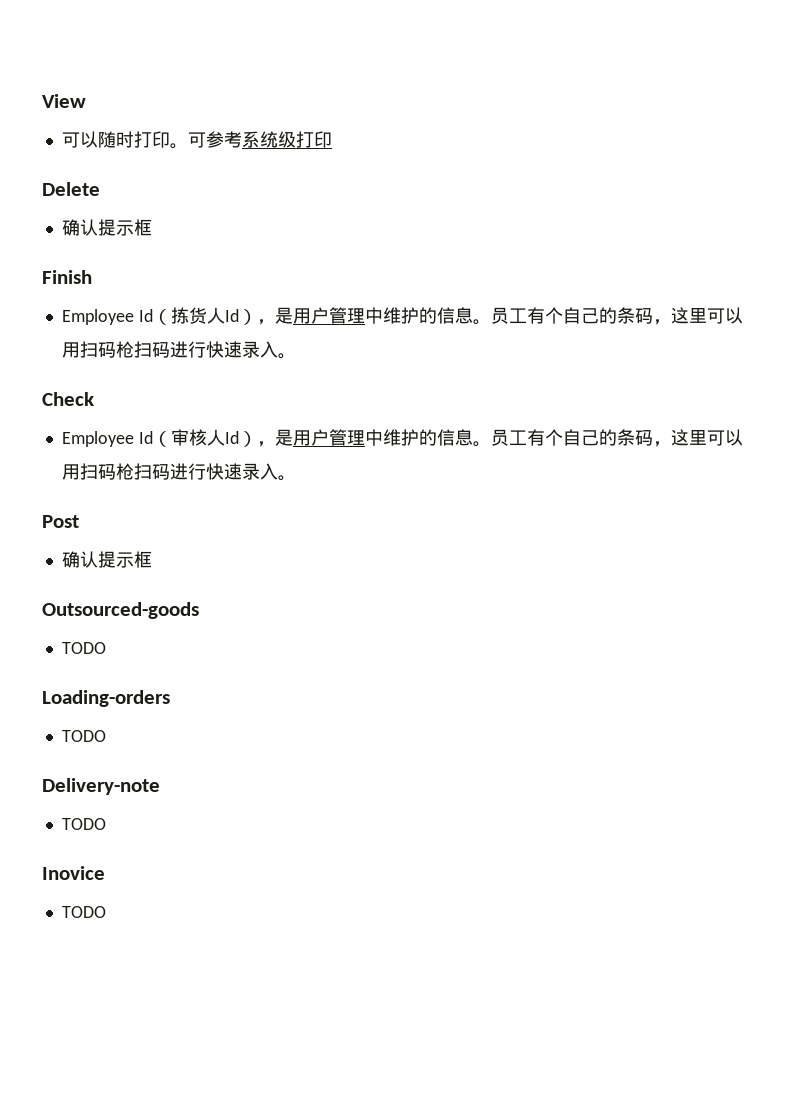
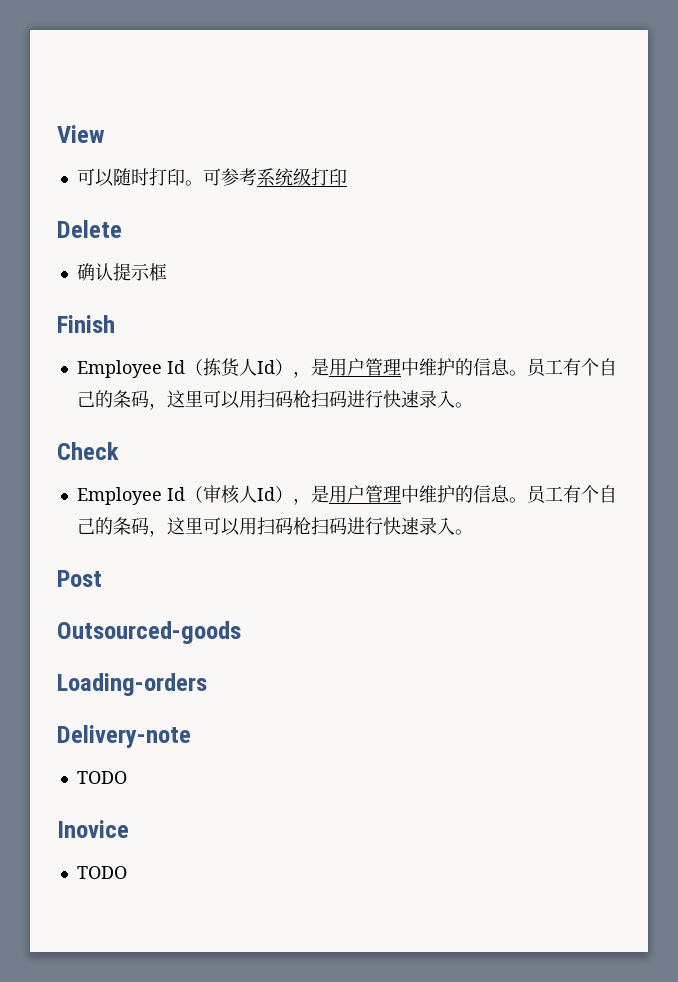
[61,551,152,568] // 确认提示框 -> (102, 578) none
[61,642,106,654] // TODO -> (241, 632) none
[61,730,106,742] // TODO -> (207, 684) none

